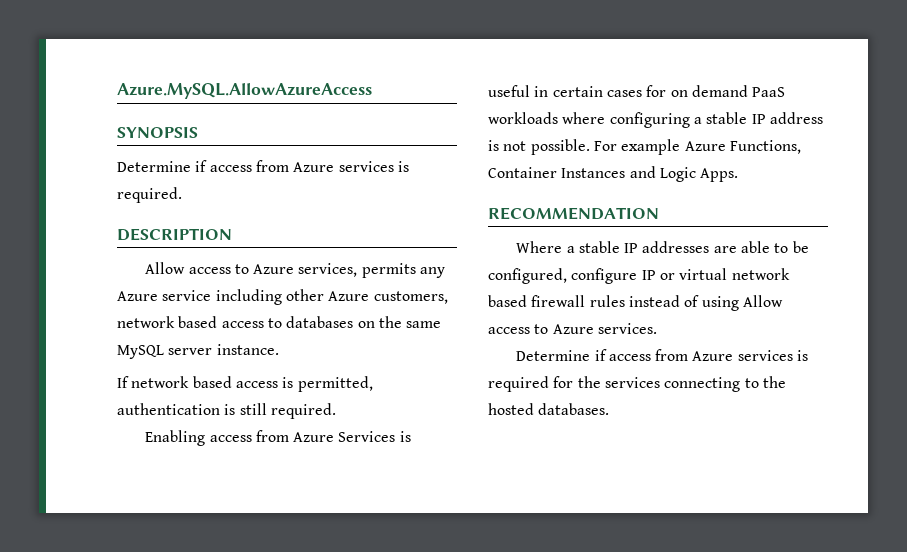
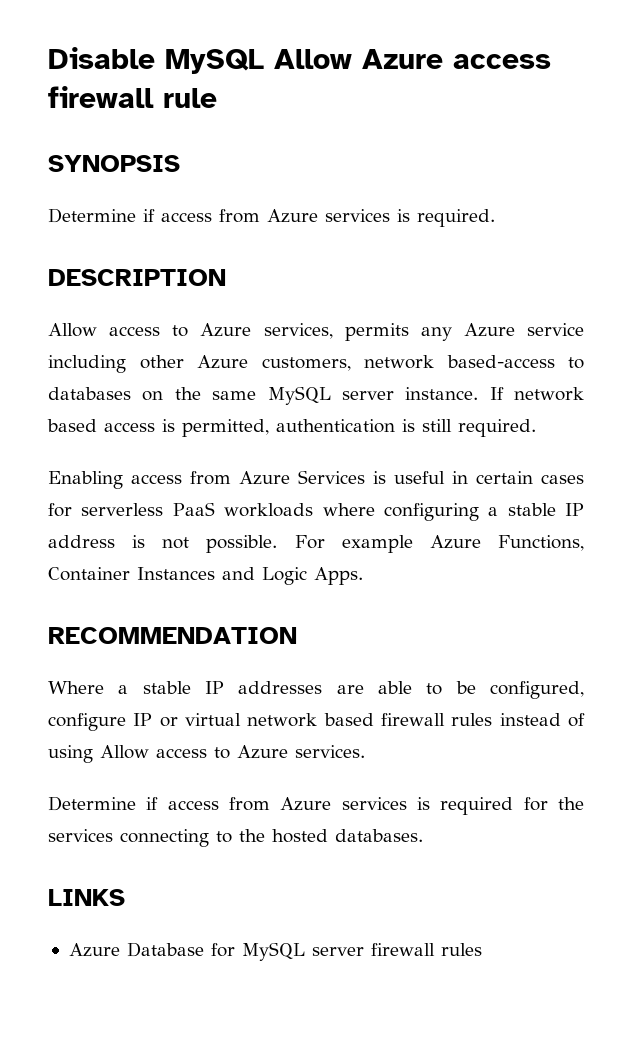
[117,83,372,99] Azure.MySQL.AllowAzureAccess -> [48,47,551,74] [48,86,217,108] Disable MySQL Allow Azure access firewall rule
[178,316,264,328] based access -> [446,355,555,368] based-access
(279, 349) // -> (479, 393) none
[670,85,748,97] on demand -> [81,503,164,516] serverless
(610, 409) none -> [48,889,125,906] [68,942,482,961] // LINKS // Azure Database for MySQL server firewall rules

